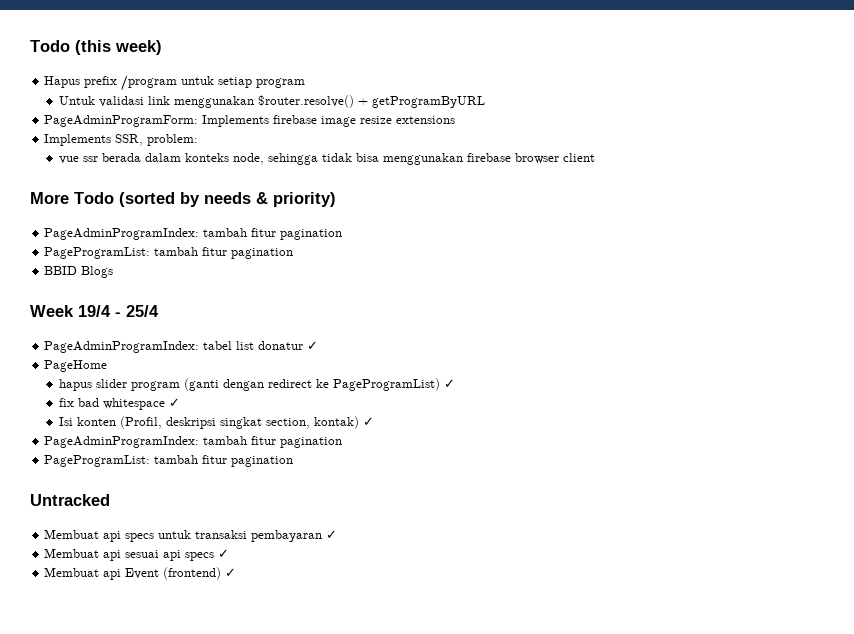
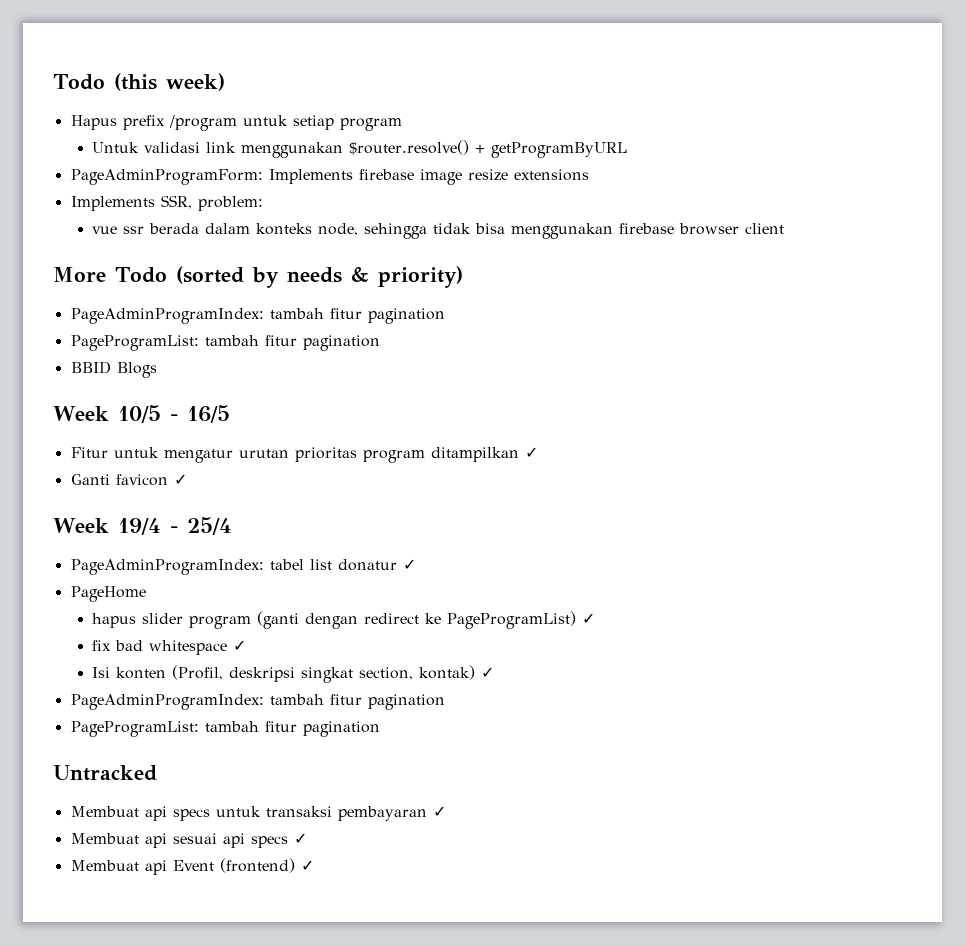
(114, 272) none -> [53,405,230,423] [70,447,538,463] [70,474,187,486] // Week 10/5 - 16/5 // Fitur untuk mengatur urutan prioritas program ditampilkan ✓ // Ganti favicon ✓

